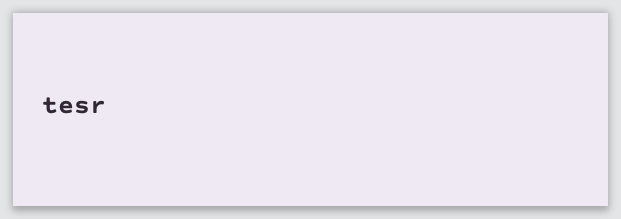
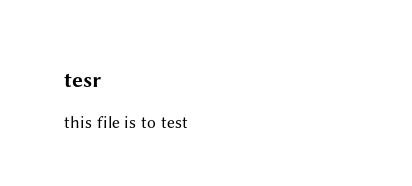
(106, 105) none -> [64,116,188,128] // this file is to test

